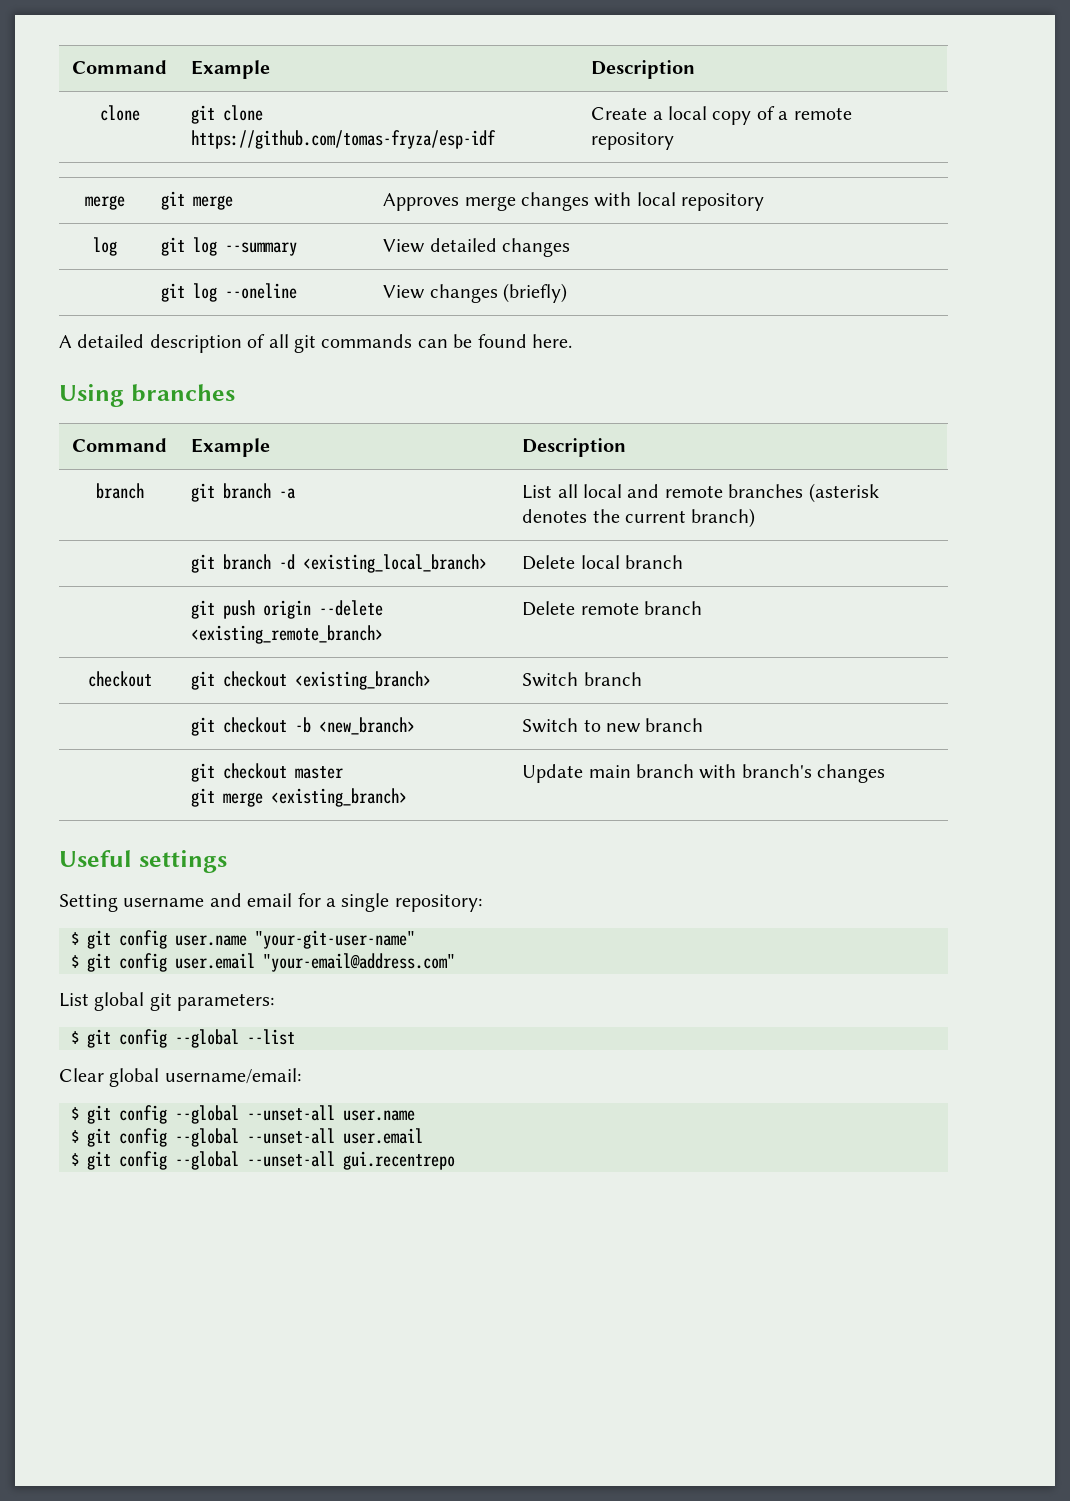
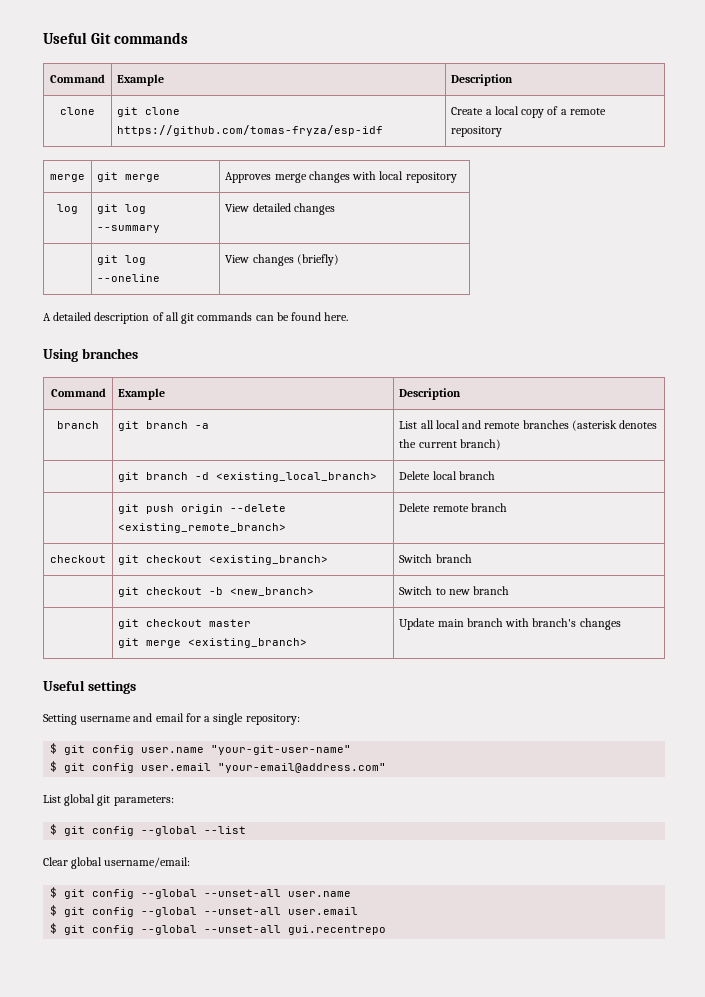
(72, 67) none -> [43,32,189,44] Useful Git commands //

